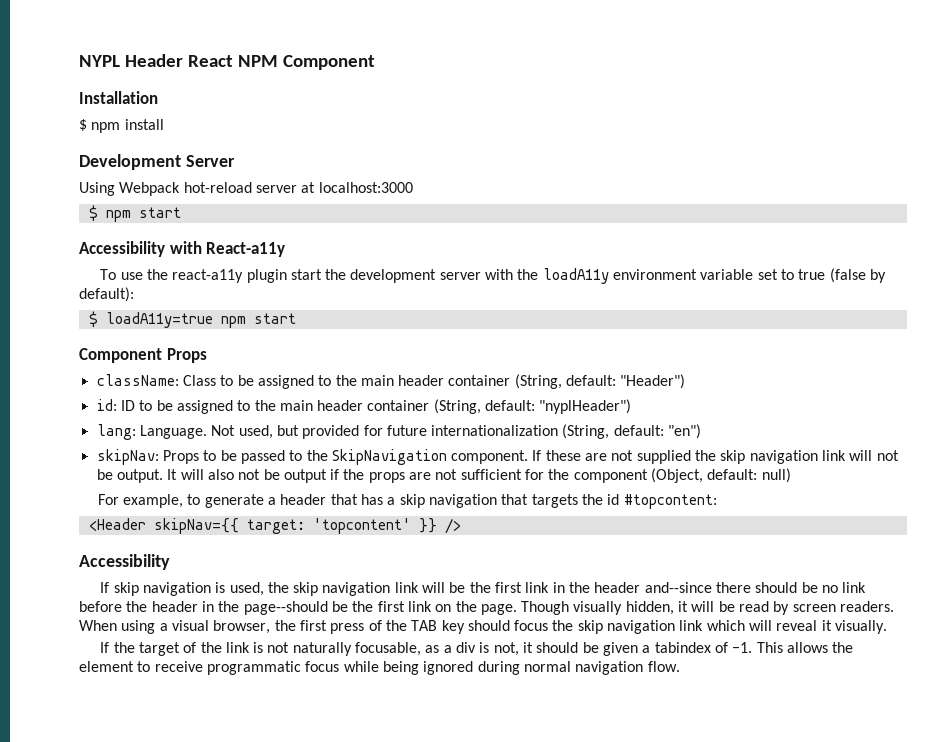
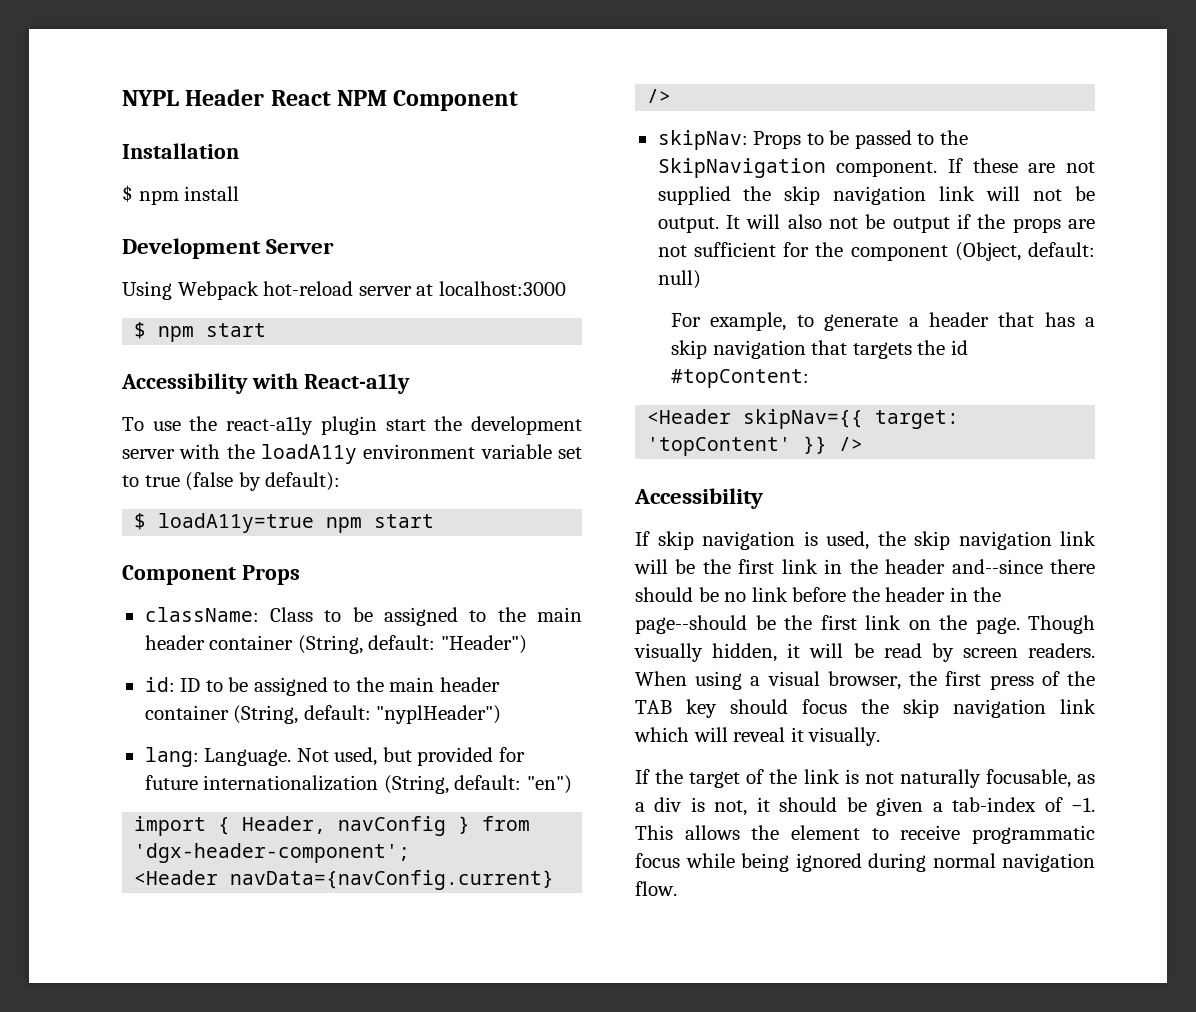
(702, 431) none -> [134,816,531,836] [134,843,411,863] [134,870,555,890] [647,89,672,103] // import { Header, navConfig } from 'dgx-header-component'; // <Header navData={navConfig.current} />
[623,494,717,509] #topcontent: -> [671,369,810,388] #topContent:
[312,518,411,534] 'topcontent' -> [647,437,792,456] 'topContent'
[654,642,711,653] tabindex -> [952,797,1037,812] tab-index

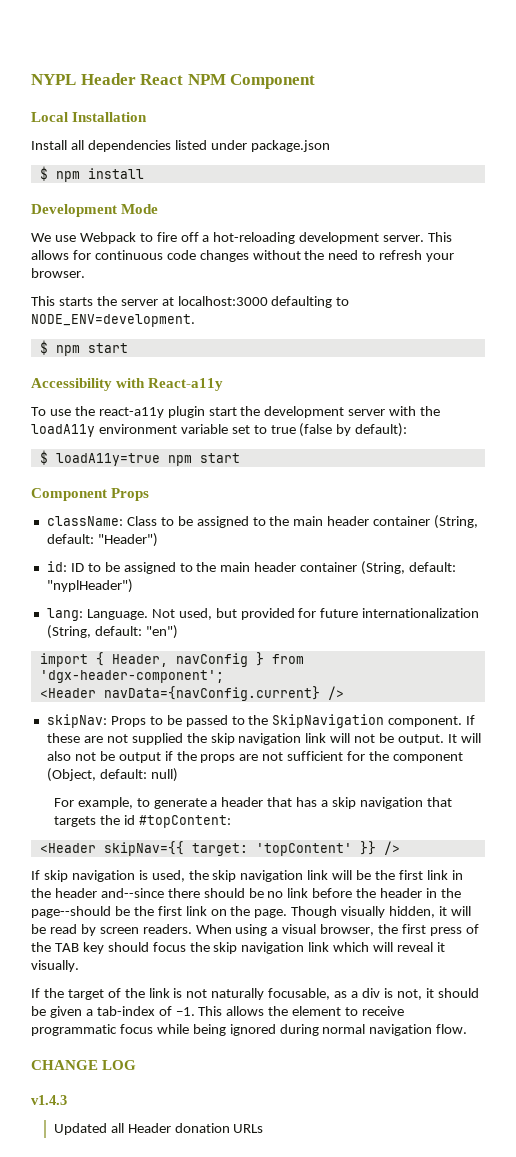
(519, 100) none -> [31,112,68,122] Local
[122,185,240,205] [122,238,335,259] [122,281,354,300] $ npm install // Development Server // Using Webpack hot-reload -> [31,140,330,152] [39,166,144,182] [31,204,159,217] [31,232,453,244] [31,250,455,262] [31,268,85,278] [31,296,117,306] Install all dependencies listed under package.json // $ npm install // Development Mode // We use Webpack to fire off a hot-reloading development server. This allows for continuous code changes without the need to refresh your browser. // This starts the
(566, 288) none -> [271,296,350,308] [31,314,195,327] defaulting to NODE_ENV=development.
[634,488,763,509] // Accessibility -> (400, 848) none
(677, 888) none -> [31,1060,137,1070] [31,1095,67,1105] [53,1123,264,1135] // CHANGE LOG // v1.4.3 // Updated all Header donation URLs

